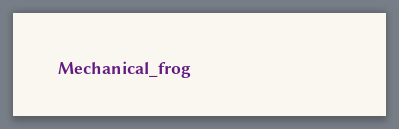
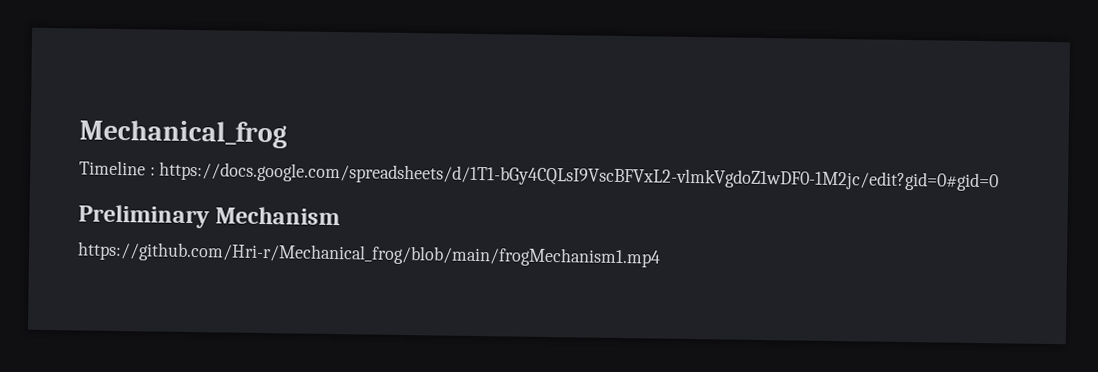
(191, 69) none -> [79,160,1000,192] [78,204,341,229] [77,241,661,268] // Timeline : https://docs.google.com/spreadsheets/d/1T1-bGy4CQLsI9VscBFVxL2-vlmkVgdoZ1wDF0-1M2jc/edit?gid=0#gid=0 // Preliminary Mechanism // https://github.com/Hri-r/Mechanical_frog/blob/main/frogMechanism1.mp4

